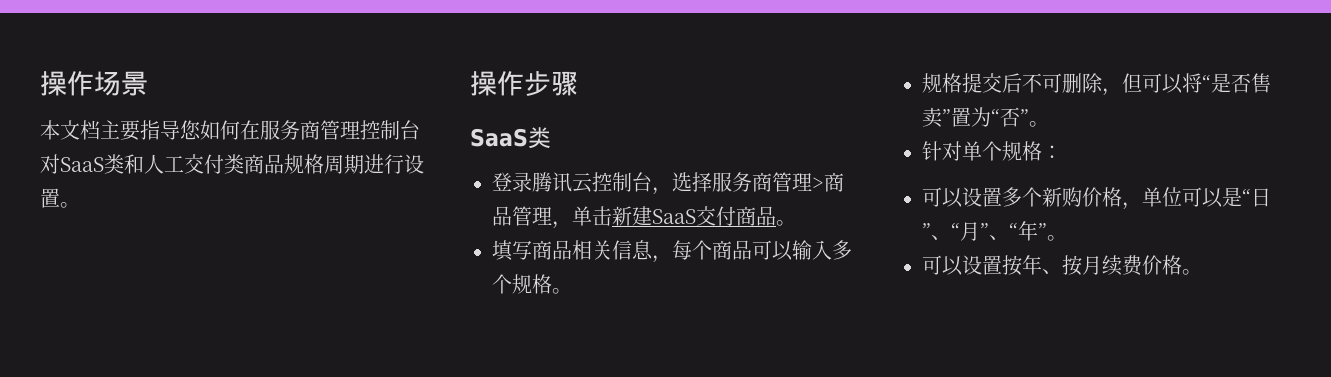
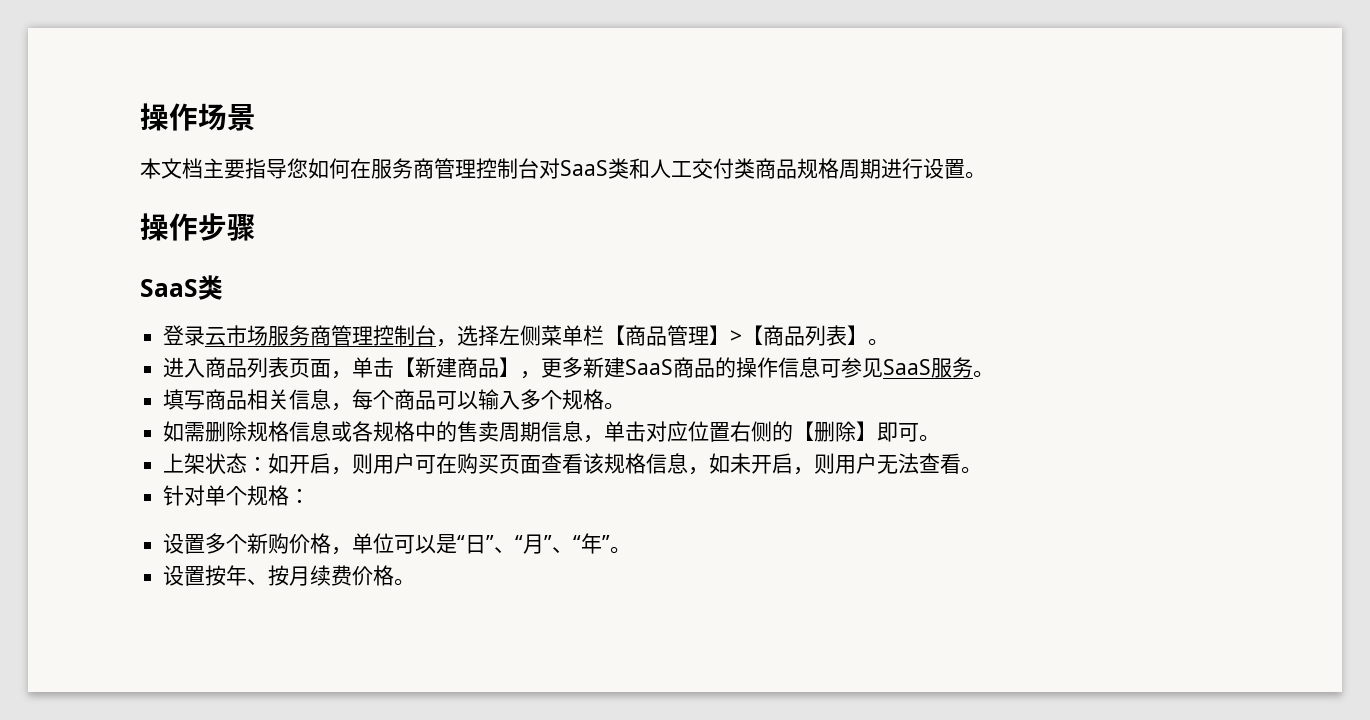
[532,172,844,195] [492,206,776,229] 腾讯云控制台，选择服务商管理>商品管理，单击新建SaaS交付商品 -> [205,325,890,347] [163,357,974,379] 云市场服务商管理控制台，选择左侧菜单栏【商品管理】>【商品列表】。 // 进入商品列表页面，单击【新建商品】，更多新建SaaS商品的操作信息可参见SaaS服务
[922,73,1271,96] [922,107,1029,128] 规格提交后不可删除，但可以将“是否售卖”置为“否” -> [163,421,941,443] [163,453,962,475] 如需删除规格信息或各规格中的售卖周期信息，单击对应位置右侧的【删除】即可。 // 上架状态：如开启，则用户可在购买页面查看该规格信息，如未开启，则用户无法查看
[922,187,963,208] 可以 -> (311, 495) none
[922,255,963,276] 可以 -> (632, 550) none

